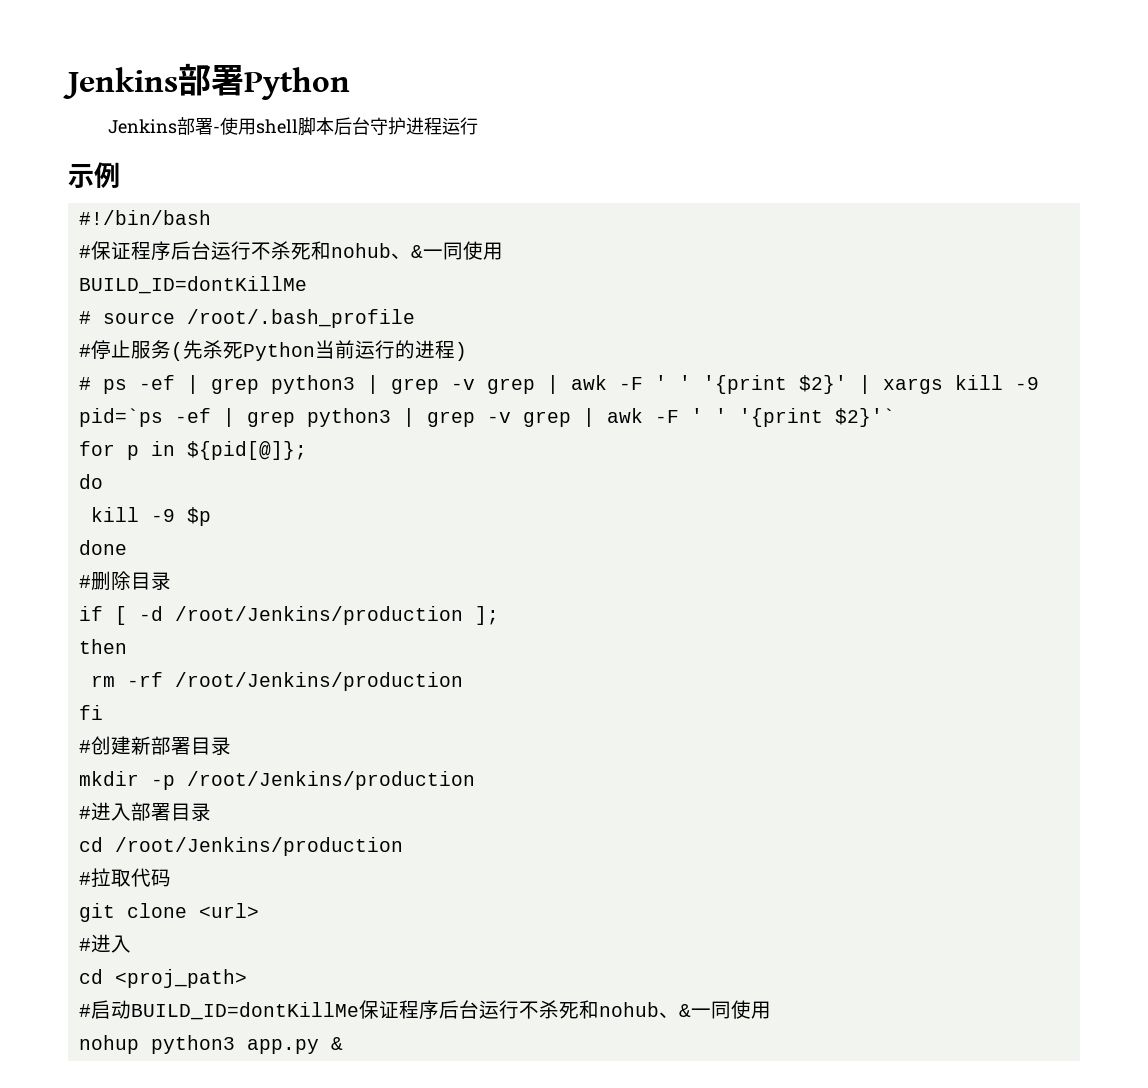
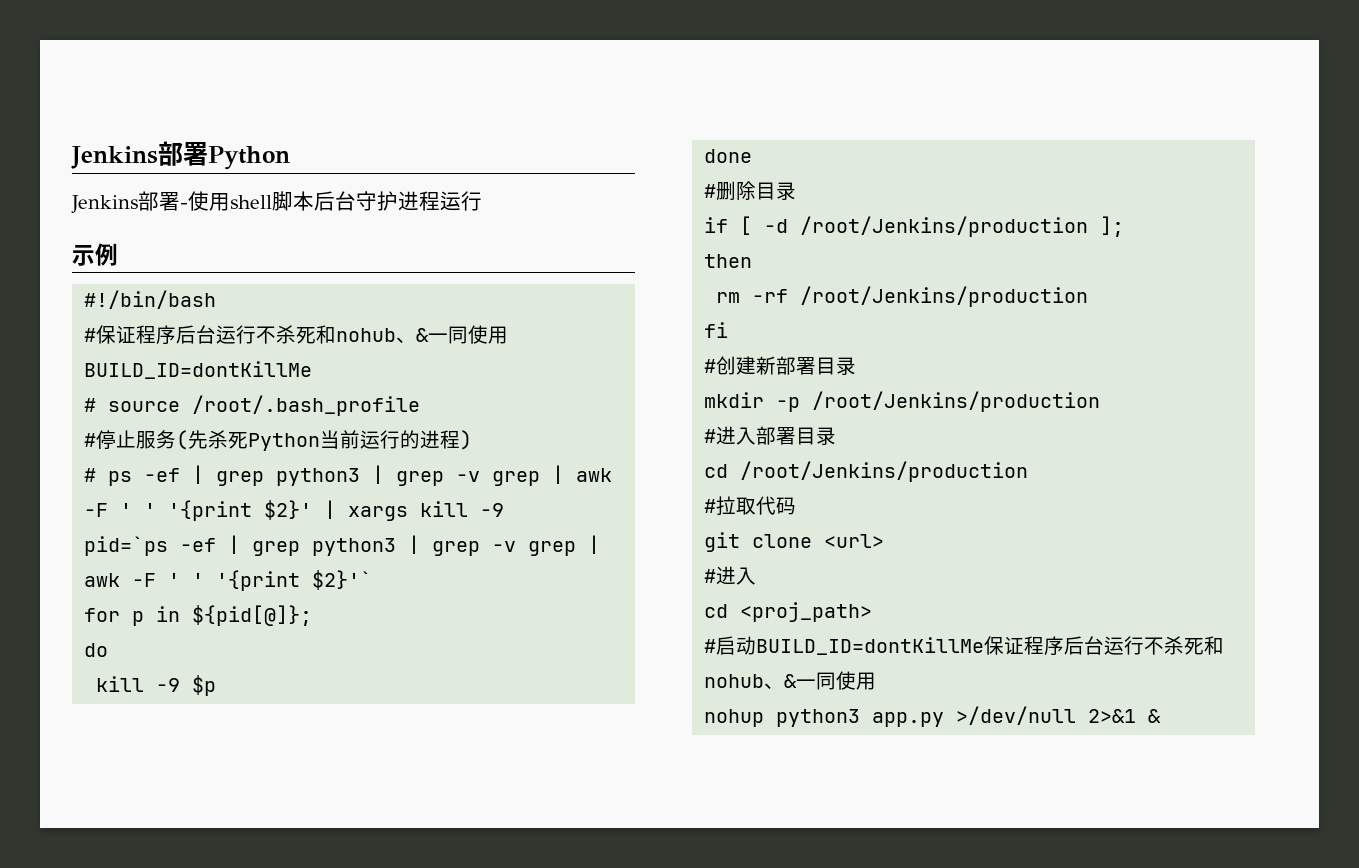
(319, 1046) none -> [956,706,1137,725] >/dev/null 2>&1

